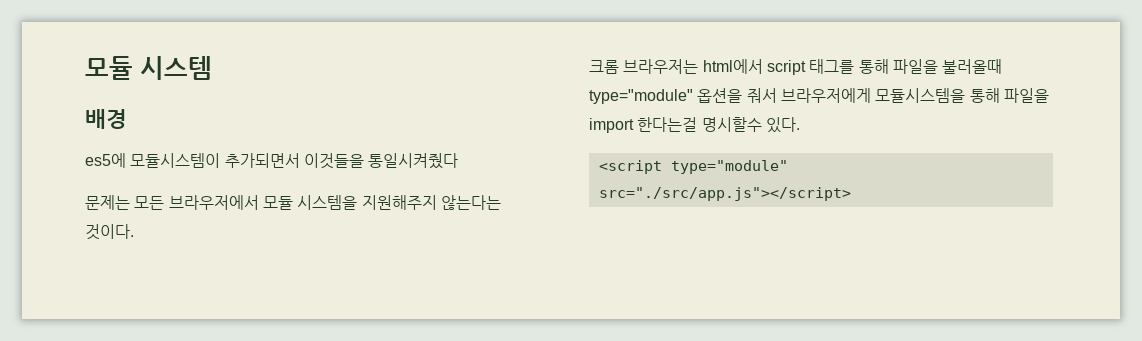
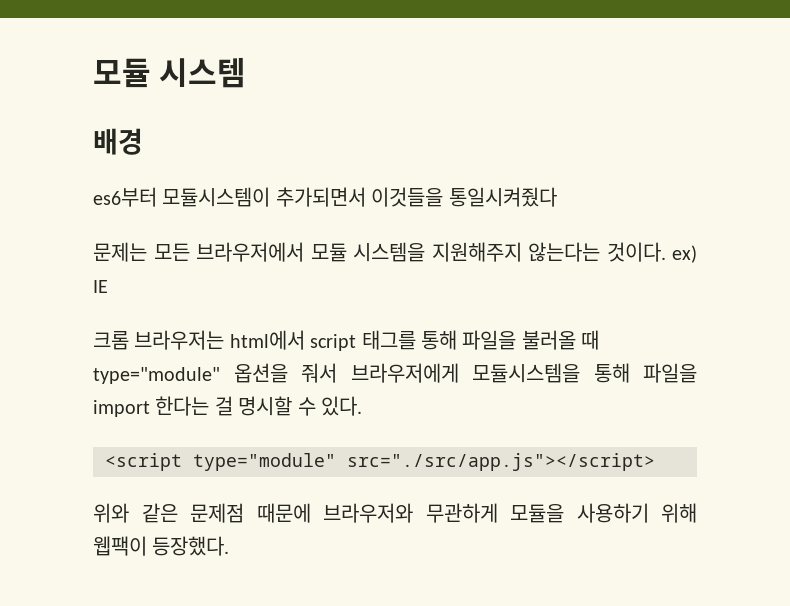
[85,153,126,168] es5에 -> [93,187,157,207] es6부터
(134, 232) none -> [672,245,697,263] [93,280,108,293] ex) IE
[942,59,1003,74] 불러올때 -> [521,330,600,350] 불러올 때
[637,117,762,132] 한다는걸 명시할수 -> [155,396,316,416] 한다는 걸 명시할 수
(851, 194) none -> [93,503,697,523] [93,536,230,556] // 위와 같은 문제점 때문에 브라우저와 무관하게 모듈을 사용하기 위해 웹팩이 등장했다.

